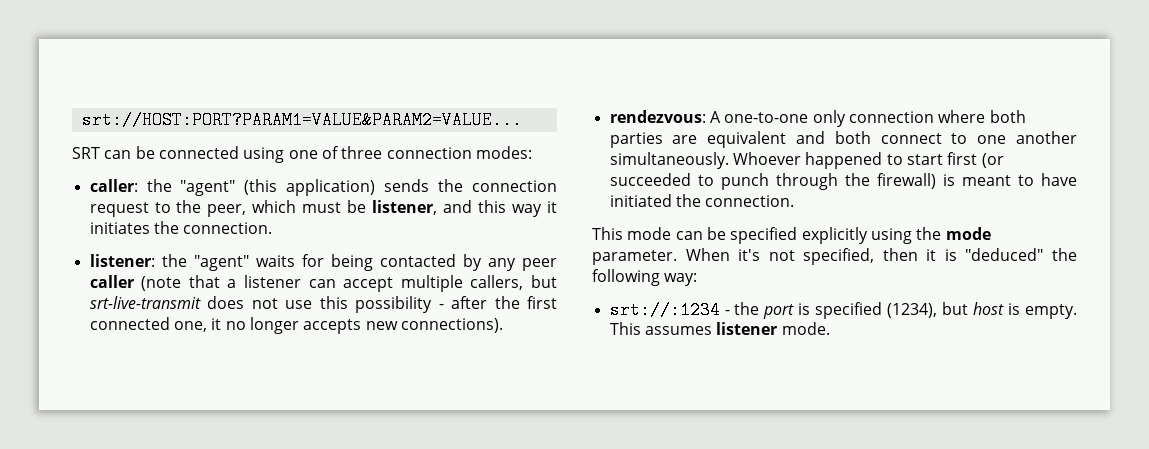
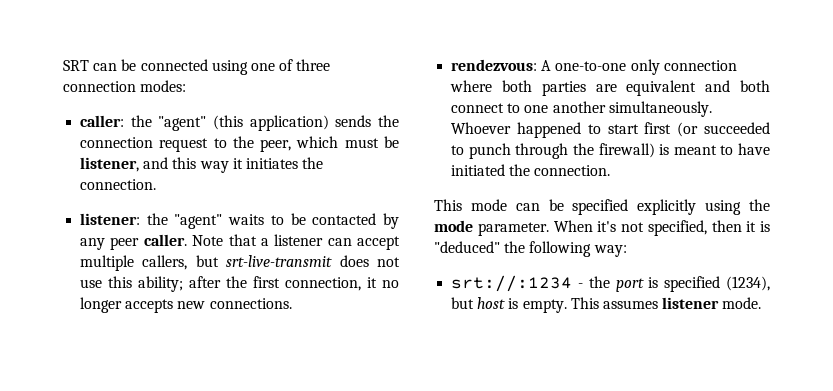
[81,111,522,129] srt://HOST:PORT?PARAM1=VALUE&PARAM2=VALUE... // -> (63, 65) none
[301,254,373,271] for being -> [270,213,306,225] to be
[89,275,182,291] caller (note -> [143,234,224,246] caller. Note
[355,296,444,313] possibility - -> [138,276,184,292] ability;
[89,317,207,332] connected one, -> [285,277,362,291] connection,
[400,318,503,333] connections). -> [209,298,292,309] connections.

